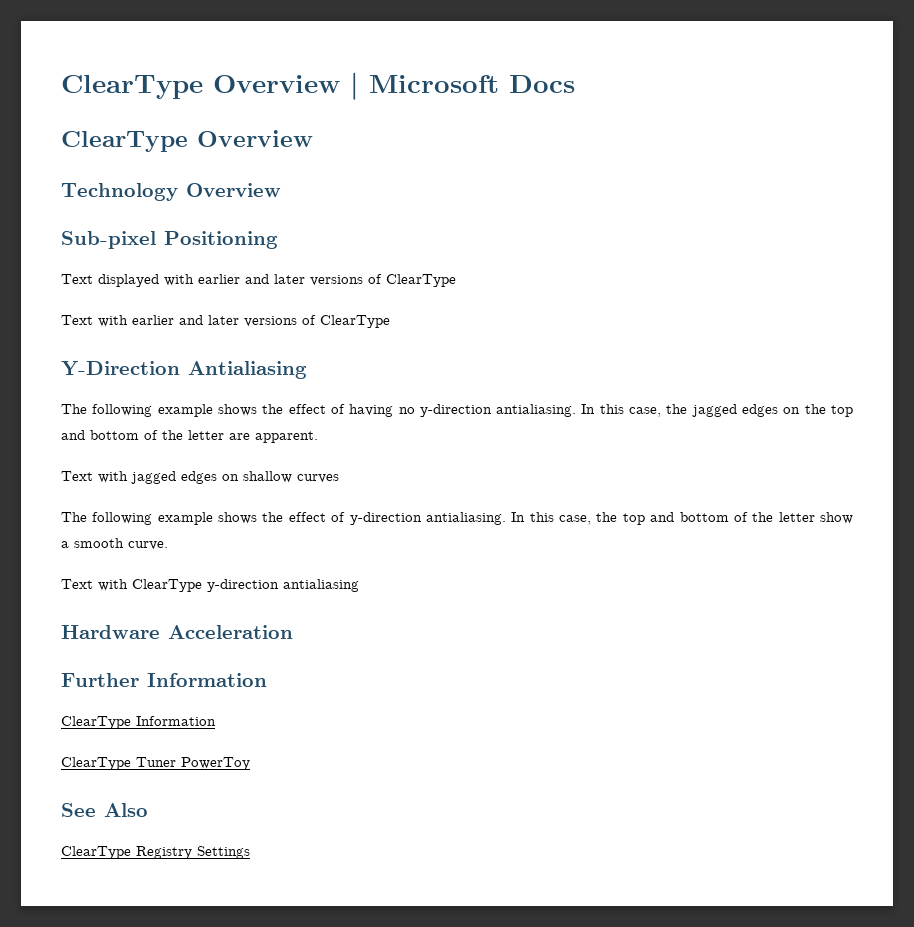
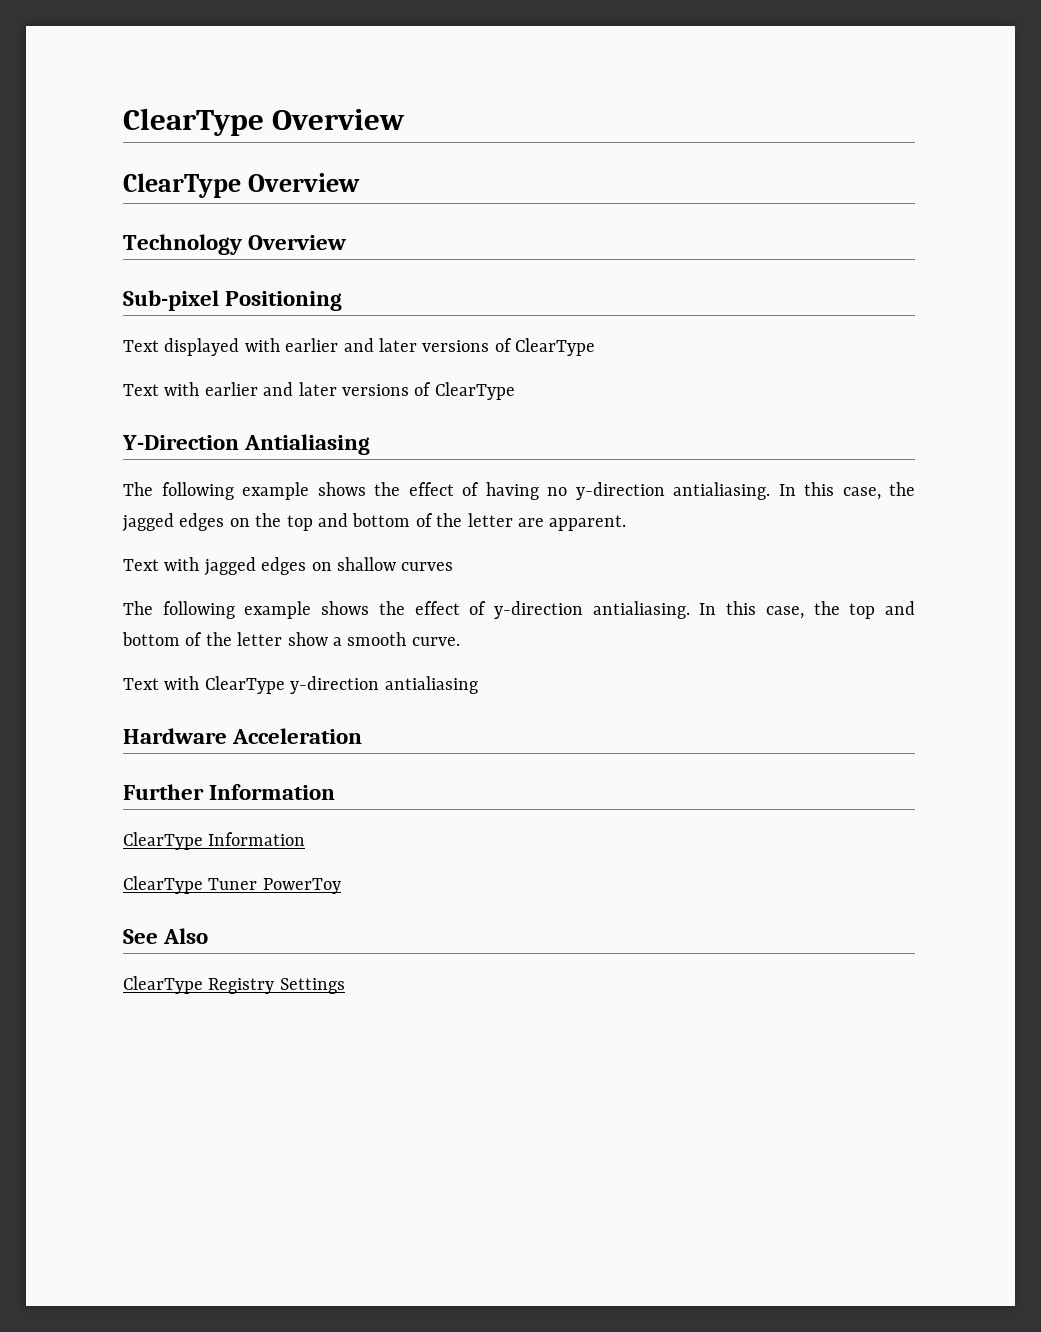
[61,72,575,100] ClearType Overview | Microsoft Docs -> [123,108,406,136] ClearType Overview

